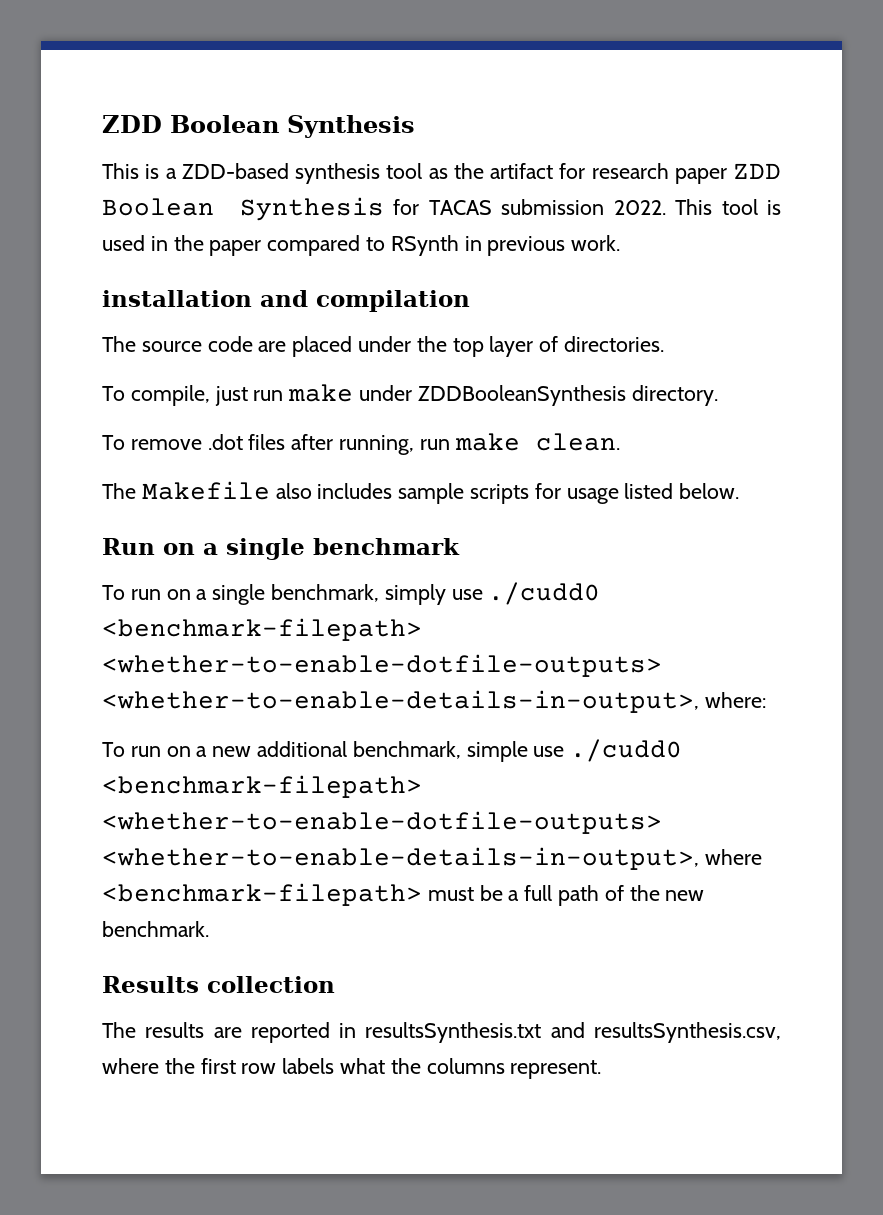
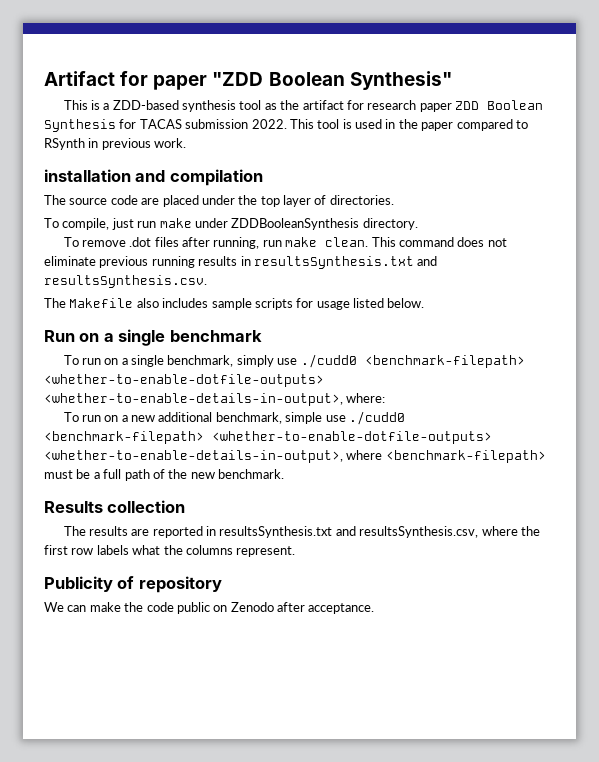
[102,115,415,138] ZDD Boolean Synthesis -> [44,71,452,90] Artifact for paper "ZDD Boolean Synthesis"
(620, 442) none -> [371,237,507,247] [44,256,438,269] [44,275,207,288] This command does not eliminate previous running results in resultsSynthesis.txt and resultsSynthesis.csv.
(602, 1069) none -> [44,576,222,593] [44,602,375,614] // Publicity of repository // We can make the code public on Zenodo after acceptance.

